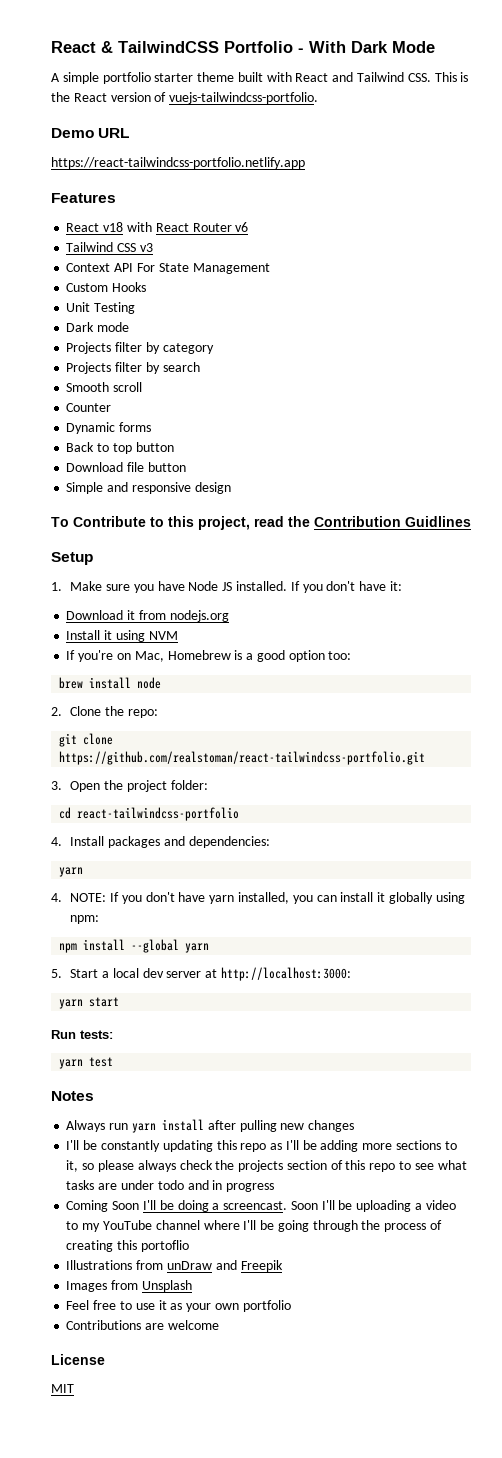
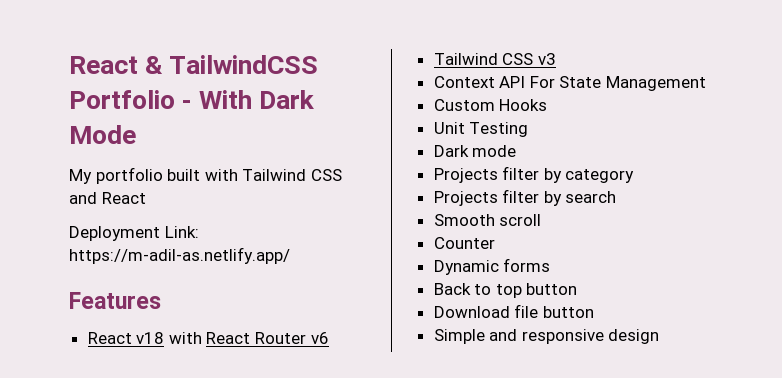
[51,72,469,84] [51,92,319,104] [51,128,130,138] [51,157,305,169] A simple portfolio starter theme built with React and Tailwind CSS. This is the React version of vuejs-tailwindcss-portfolio. // Demo URL // https://react-tailwindcss-portfolio.netlify.app -> [69,167,342,184] [69,192,146,204] [69,226,199,241] [69,247,290,264] My portfolio built with Tailwind CSS and React // Deployment Link: https://m-adil-as.netlify.app/
[51,516,471,530] [51,552,93,565] [51,581,402,593] [66,610,229,622] [66,630,178,642] [66,650,352,662] [59,677,162,689] [51,706,158,718] [59,733,114,747] [59,751,426,765] [51,780,208,792] [59,807,240,821] [51,836,270,848] [59,867,84,877] [51,892,465,904] [70,915,100,924] [59,939,210,953] [51,967,351,981] [59,997,120,1009] [51,1030,113,1039] [59,1057,114,1069] [51,1091,94,1101] [66,1119,355,1133] [66,1140,457,1152] [66,1160,467,1172] [66,1180,275,1192] [66,1200,456,1212] [66,1220,442,1232] [66,1240,189,1252] [66,1260,283,1272] [66,1280,192,1292] [66,1300,291,1312] [66,1320,219,1330] [51,1354,105,1365] [51,1384,74,1393] // To Contribute to this project, read the Contribution Guidlines // Setup // 1. Make sure you have Node JS installed. If you don't have it: // Download it from nodejs.org // Install it using NVM // If you're on Mac, Homebrew is a good option too: // brew install node // 2. Clone the repo: // git clone https://github.com/realstoman/react-tailwindcss-portfolio.git // 3. Open the project folder: // cd react-tailwindcss-portfolio // 4. Install packages and dependencies: // yarn // 4. NOTE: If you don't have yarn installed, you can install it globally using npm: // npm install --global yarn // 5. Start a local dev server at http://localhost:3000: // yarn start // Run tests: // yarn test // Notes // Always run yarn install after pulling new changes // I'll be constantly updating this repo as I'll be adding more sections to it, so please always check the projects section of this repo to see what tasks are under todo and in progress // Coming Soon I'll be doing a screencast. Soon I'll be uploading a video to my YouTube channel where I'll be going through the process of creating this portoflio // Illustrations from unDraw and Freepik // Images from Unsplash // Feel free to use it as your own portfolio // Contributions are welcome // License // MIT -> (660, 336) none

